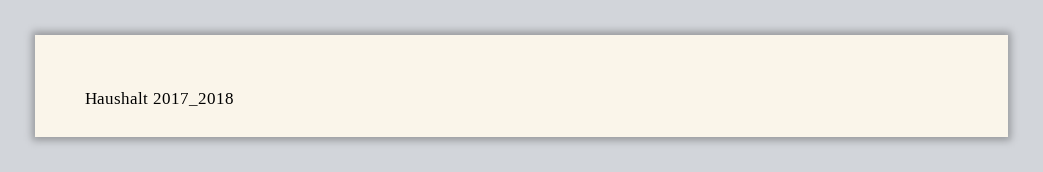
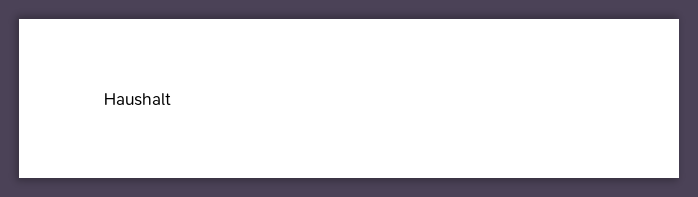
[152,93,234,106] 2017_2018 -> (171, 99) none

